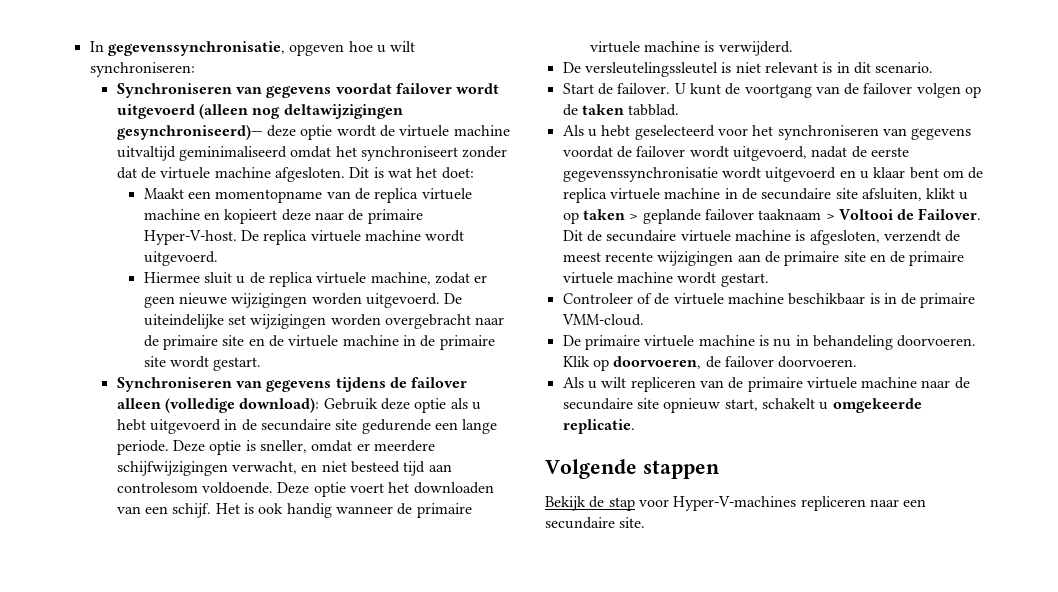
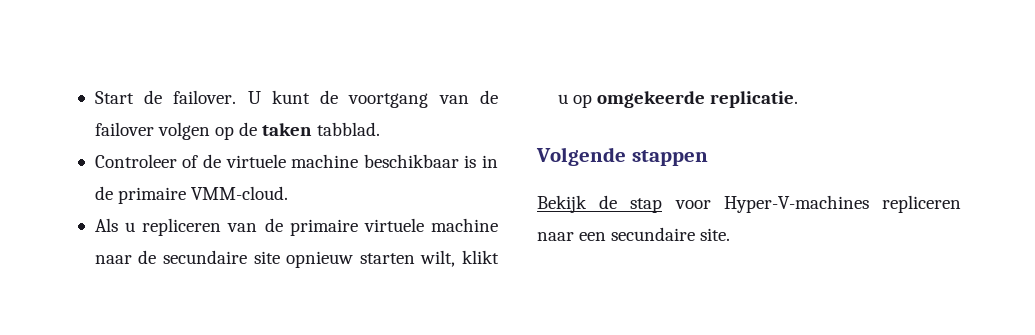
[89,41,416,56] [89,62,195,77] [116,83,500,98] [116,104,403,119] [116,125,510,140] [116,146,508,161] [116,167,474,182] [143,188,472,203] [143,209,423,224] [143,230,465,245] [143,251,218,266] [143,272,488,287] [143,293,463,308] [143,314,505,329] [143,335,495,350] [143,356,262,371] [116,377,468,392] [116,398,481,413] [116,419,498,434] [116,440,435,455] [116,461,452,476] [116,482,494,497] [116,503,472,518] [589,41,793,56] [562,62,934,77] In gegevenssynchronisatie, opgeven hoe u wilt synchroniseren: // Synchroniseren van gegevens voordat failover wordt uitgevoerd (alleen nog deltawijzigingen gesynchroniseerd)— deze optie wordt de virtuele machine uitvaltijd geminimaliseerd omdat het synchroniseert zonder dat de virtuele machine afgesloten. Dit is wat het doet: // Maakt een momentopname van de replica virtuele machine en kopieert deze naar de primaire Hyper-V-host. De replica virtuele machine wordt uitgevoerd. // Hiermee sluit u de replica virtuele machine, zodat er geen nieuwe wijzigingen worden uitgevoerd. De uiteindelijke set wijzigingen worden overgebracht naar de primaire site en de virtuele machine in de primaire site wordt gestart. // Synchroniseren van gegevens tijdens de failover alleen (volledige download): Gebruik deze optie als u hebt uitgevoerd in de secundaire site gedurende een lange periode. Deze optie is sneller, omdat er meerdere schijfwijzigingen verwacht, en niet besteed tijd aan controlesom voldoende. Deze optie voert het downloaden van een schijf. Het is ook handig wanneer de primaire virtuele machine is verwijderd. // De versleutelingssleutel is niet relevant is in dit scenario. // -> (94, 97) none
[562,125,972,140] [562,146,909,161] [562,167,984,182] [562,188,969,203] [562,208,982,224] [562,230,961,245] [562,251,965,266] [562,272,769,287] // Als u hebt geselecteerd voor het synchroniseren van gegevens voordat de failover wordt uitgevoerd, nadat de eerste gegevenssynchronisatie wordt uitgevoerd en u klaar bent om de replica virtuele machine in de secundaire site afsluiten, klikt u op taken > geplande failover taaknaam > Voltooi de Failover. Dit de secundaire virtuele machine is afgesloten, verzendt de meest recente wijzigingen aan de primaire site en de primaire virtuele machine wordt gestart. -> (380, 129) none
[562,335,977,350] [562,356,858,371] [562,377,627,389] // De primaire virtuele machine is nu in behandeling doorvoeren. Klik op doorvoeren, de failover doorvoeren. // Als u wilt -> [94,218,136,232] // Als u
[724,398,829,411] start, schakelt u -> [359,250,499,267] [557,94,593,108] starten wilt, klikt u op

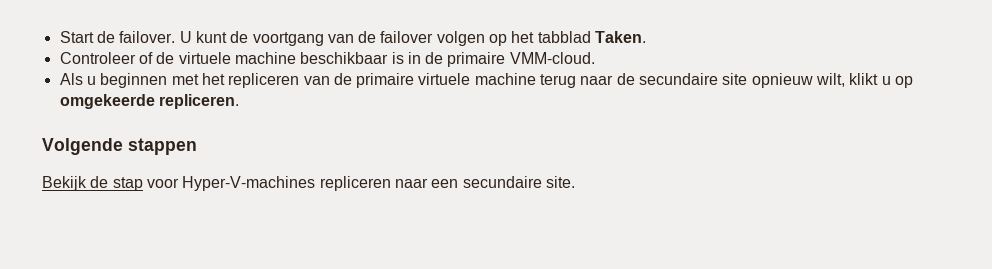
[239,122,380,136] de taken tabblad. -> [511,31,647,43] het tabblad Taken.
(136, 227) none -> [100,73,225,88] beginnen met het
(498, 225) none -> [540,74,577,88] terug
[359,253,415,264] starten -> (813, 80) none
[710,91,799,108] replicatie. -> [158,94,239,109] repliceren.

